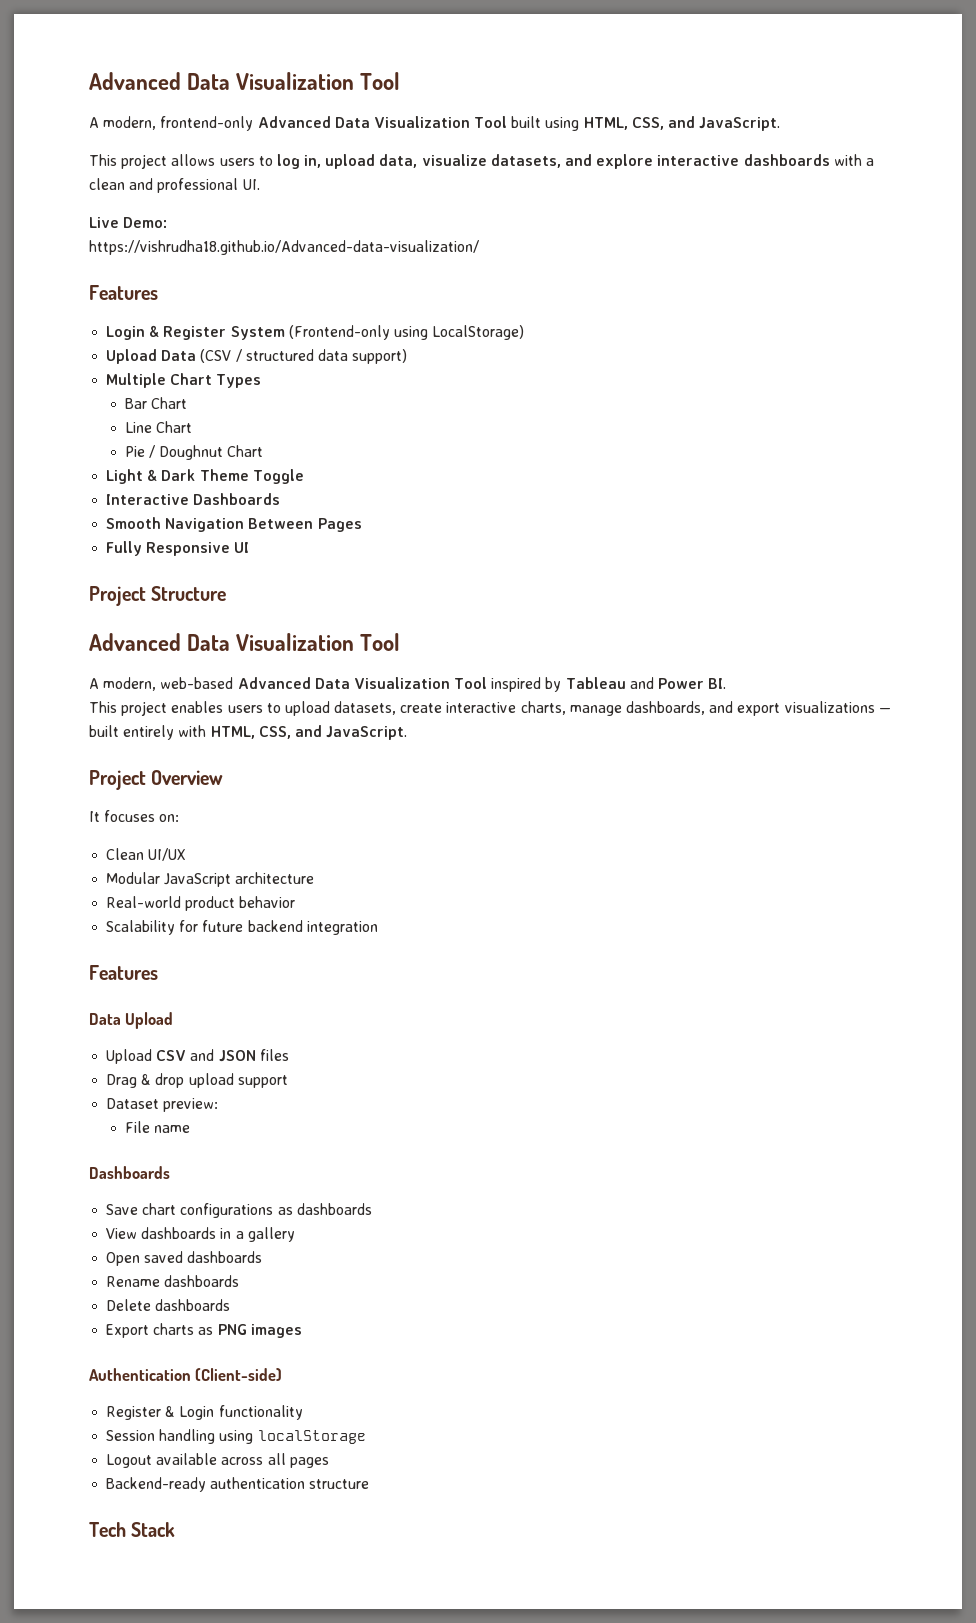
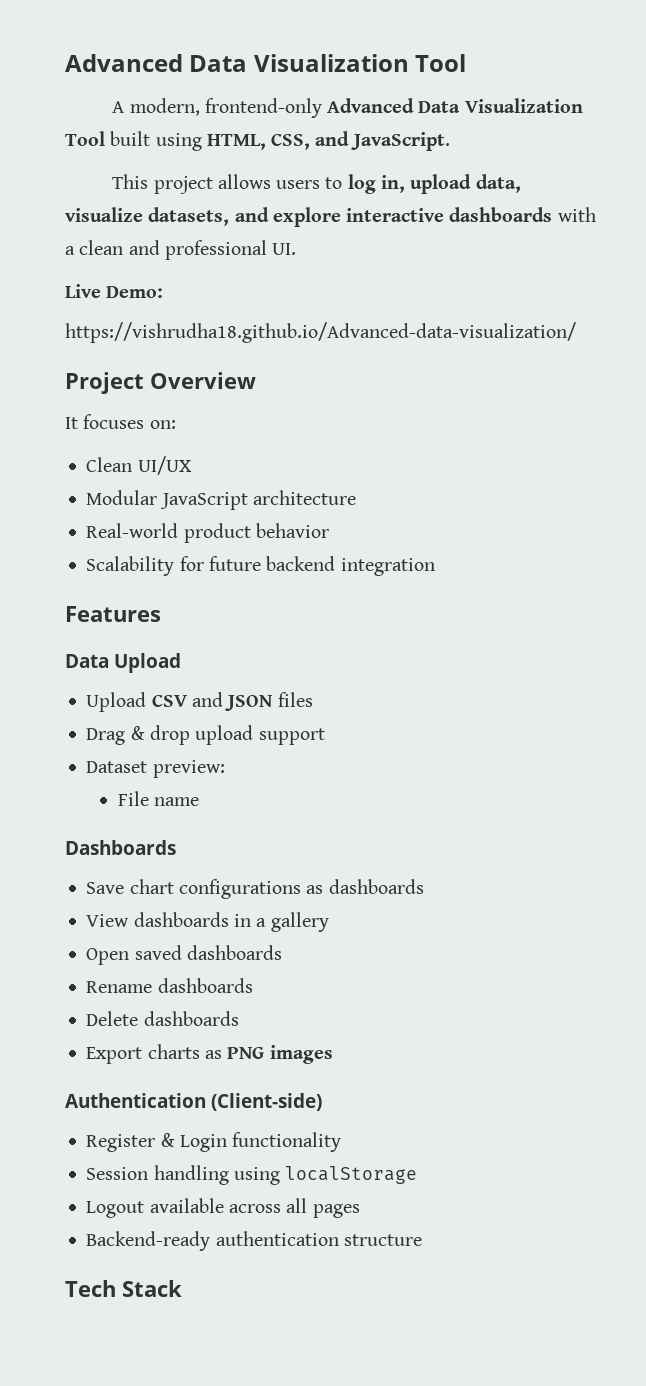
[89,285,158,300] [106,325,525,340] [106,349,408,364] [106,373,262,388] [124,397,188,409] [124,421,193,433] [124,445,264,460] [106,469,304,484] [106,493,281,505] [106,517,362,532] [106,541,250,556] [89,586,227,606] [89,633,401,651] [89,677,727,692] [89,701,891,716] [89,725,408,740] // Features // Login & Register System (Frontend-only using LocalStorage) // Upload Data (CSV / structured data support) // Multiple Chart Types // Bar Chart // Line Chart // Pie / Doughnut Chart // Light & Dark Theme Toggle // Interactive Dashboards // Smooth Navigation Between Pages // Fully Responsive UI // Project Structure // Advanced Data Visualization Tool // A modern, web-based Advanced Data Visualization Tool inspired by Tableau and Power BI. // This project enables users to upload datasets, create interactive charts, manage dashboards, and export visualizations — built entirely with HTML, CSS, and JavaScript. -> (576, 332) none

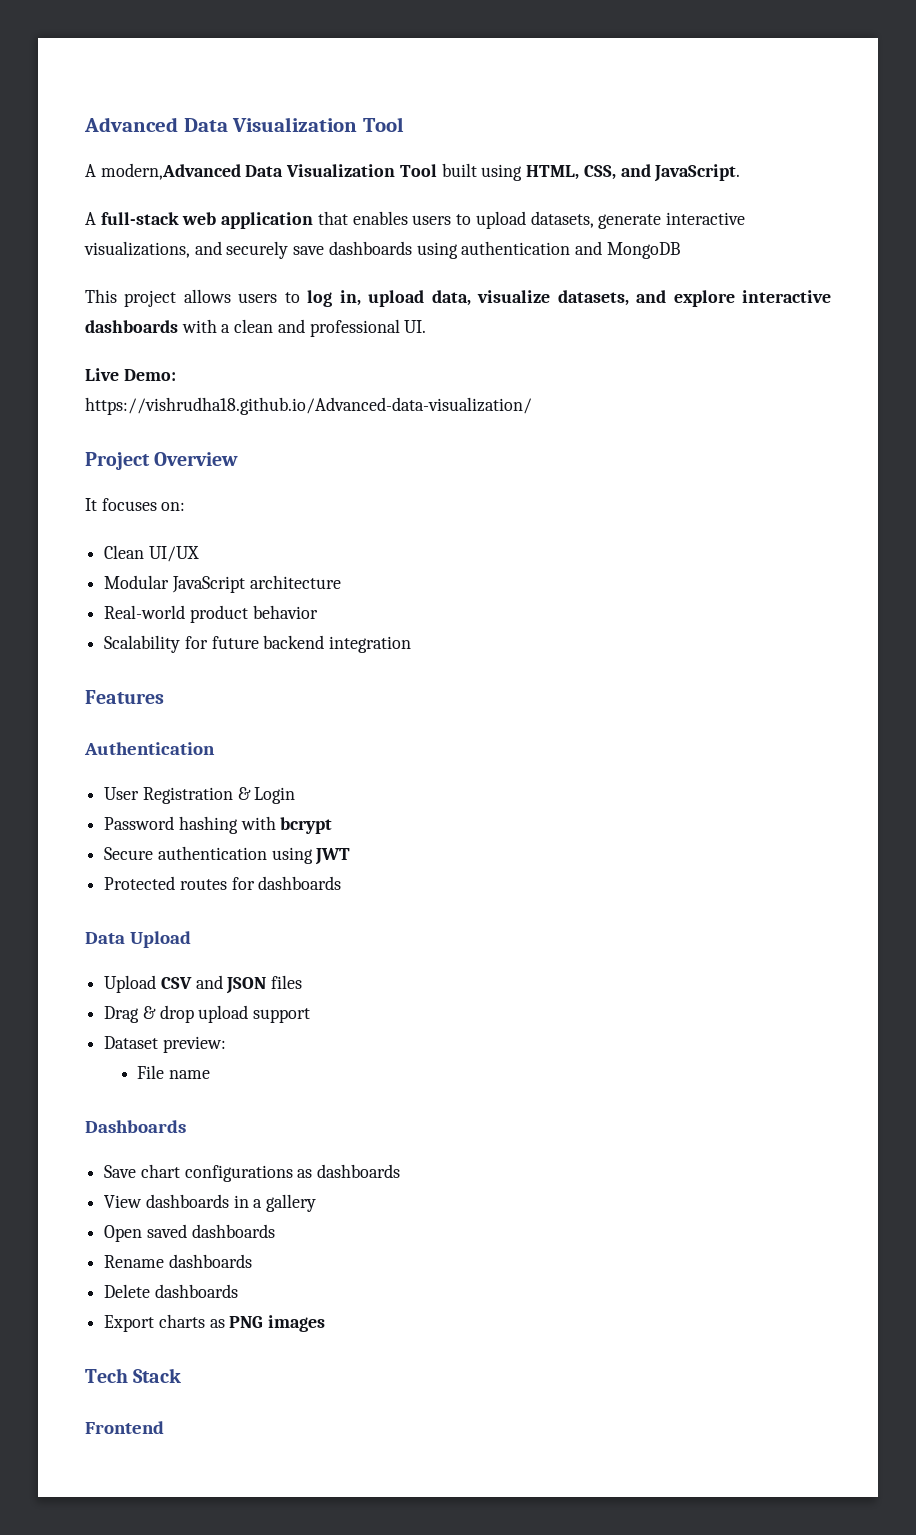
[129,98,415,118] modern, frontend-only Advanced -> [100,163,241,180] modern,Advanced
(450, 141) none -> [85,211,745,229] [84,241,680,259] // A full-stack web application that enables users to upload datasets, generate interactive visualizations, and securely save dashboards using authentication and MongoDB
(161, 614) none -> [84,742,215,755] [104,787,296,804] [104,816,333,834] [104,846,351,865] [104,876,342,890] // Authentication // User Registration & Login // Password hashing with bcrypt // Secure authentication using JWT // Protected routes for dashboards
[65,1093,323,1111] [86,1132,342,1152] [86,1165,418,1185] [86,1198,360,1218] [86,1231,422,1251] // Authentication (Client-side) // Register & Login functionality // Session handling using localStorage // Logout available across all pages // Backend-ready authentication structure -> (326, 1323) none
(182, 1288) none -> [85,1421,164,1434] // Frontend

